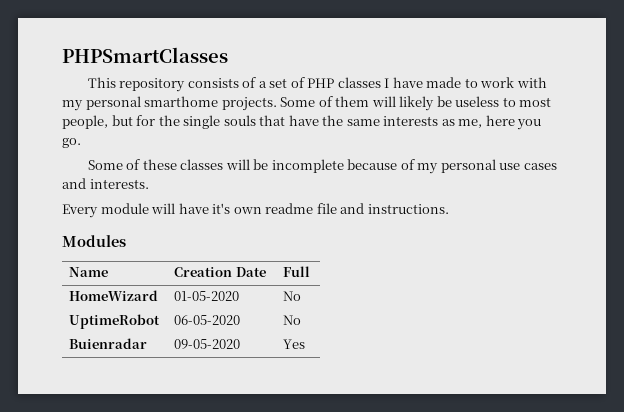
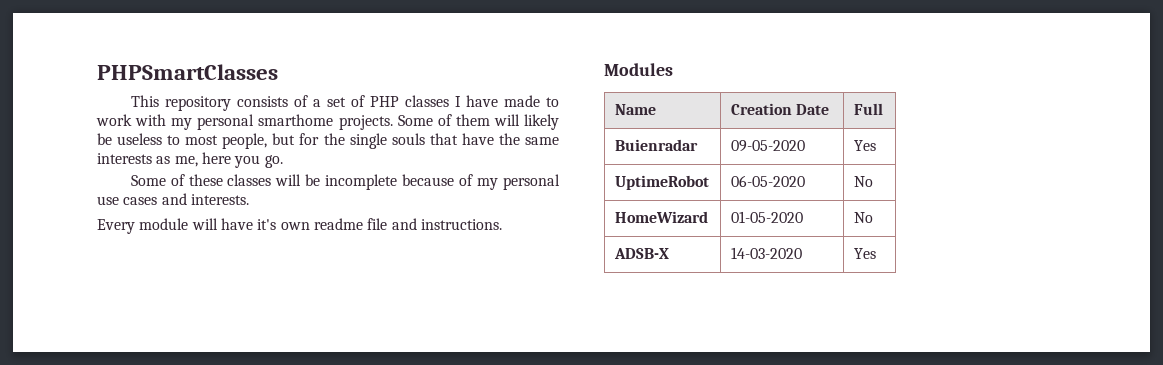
[69,290,159,301] [174,291,240,301] [283,291,302,301] HomeWizard | 01-05-2020 | No -> [614,139,698,151] [730,140,805,152] [853,140,876,151] Buienradar | 09-05-2020 | Yes
[69,338,148,349] [174,339,241,349] Buienradar | 09-05-2020 -> [614,211,708,223] [730,211,803,223] [853,212,873,223] [613,248,669,259] [730,247,802,259] HomeWizard | 01-05-2020 | No // ADSB-X | 14-03-2020

